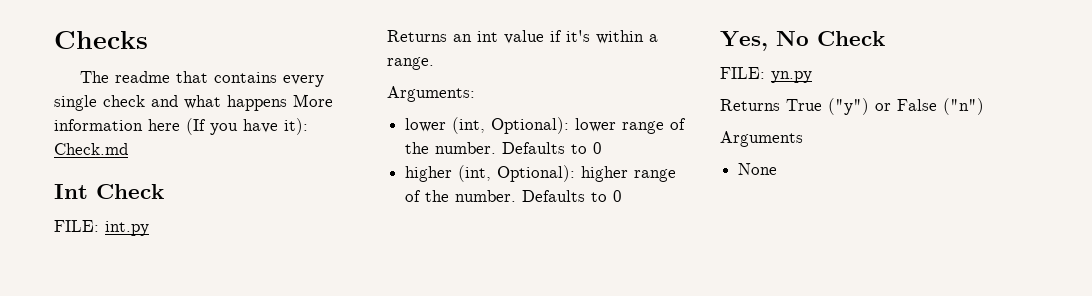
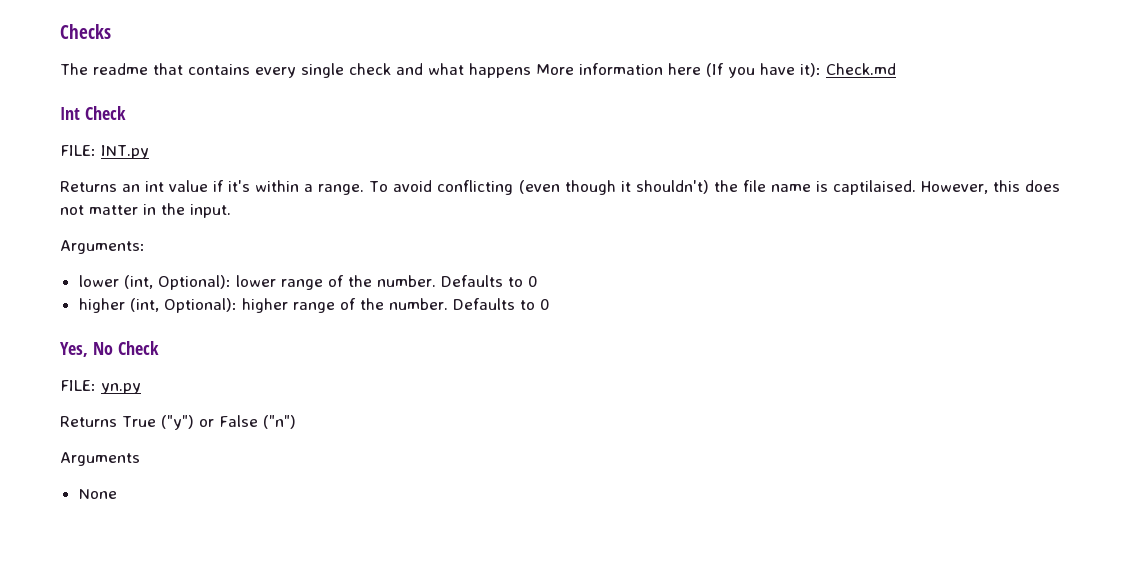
[105,221,149,236] int.py -> [101,145,149,159] INT.py
(434, 63) none -> [369,180,1060,195] [60,203,231,218] To avoid conflicting (even though it shouldn't) the file name is captilaised. However, this does not matter in the input.

